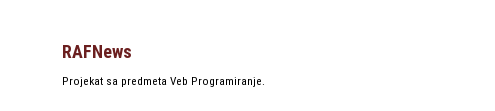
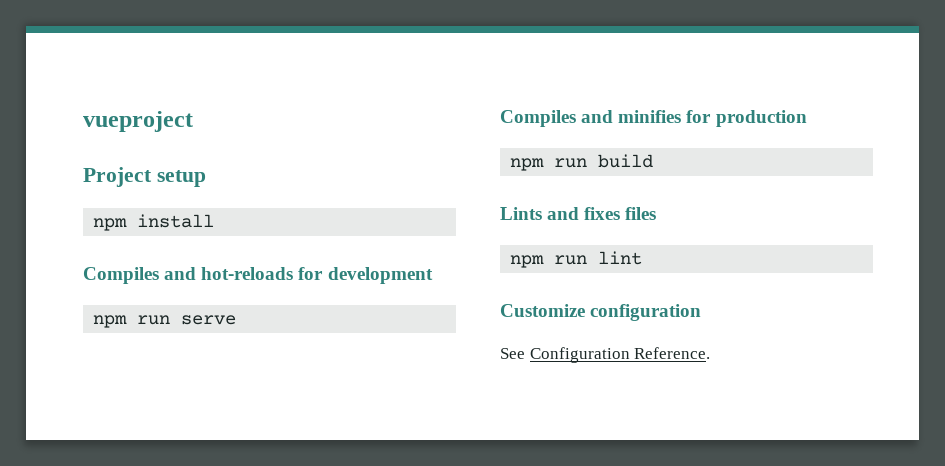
[62,45,132,58] [62,77,266,87] RAFNews // Projekat sa predmeta Veb Programiranje. -> [83,111,193,132] [83,167,206,187] [93,214,215,231] [83,267,433,284] [93,315,237,328] [500,110,807,127] [510,154,654,171] [500,207,657,220] [510,251,643,268] [500,304,702,321] [500,347,711,363] vueproject // Project setup // npm install // Compiles and hot-reloads for development // npm run serve // Compiles and minifies for production // npm run build // Lints and fixes files // npm run lint // Customize configuration // See Configuration Reference.

